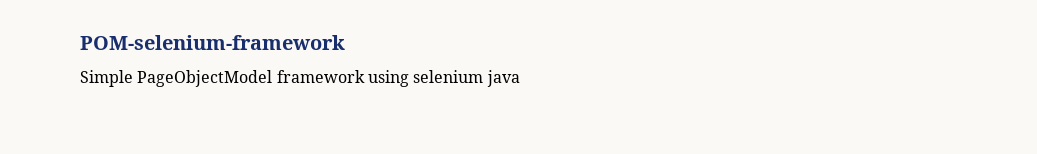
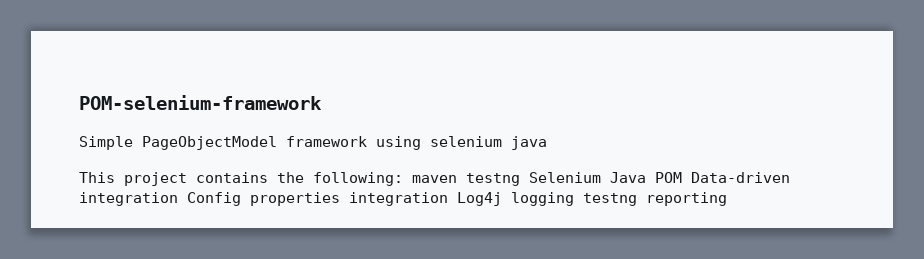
(520, 78) none -> [79,172,790,186] [79,192,727,206] // This project contains the following: maven testng Selenium Java POM Data-driven integration Config properties integration Log4j logging testng reporting

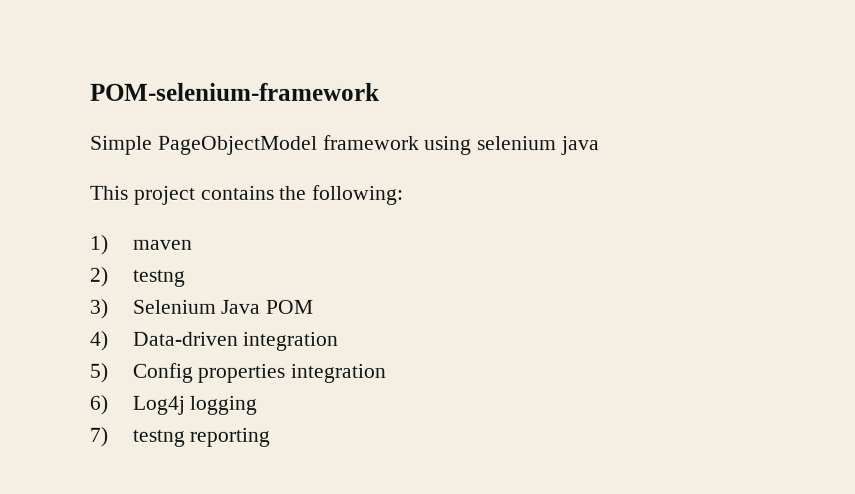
(403, 179) none -> [89,234,109,255] // 1)
[466,173,520,186] testng -> [89,266,185,287] [89,298,108,319] // 2) testng // 3)
(682, 177) none -> [89,330,108,351] // 4)
(178, 199) none -> [89,362,108,383] // 5)
(448, 199) none -> [89,394,108,415] // 6)
(574, 199) none -> [89,426,108,447] // 7)

